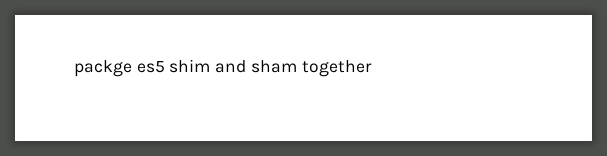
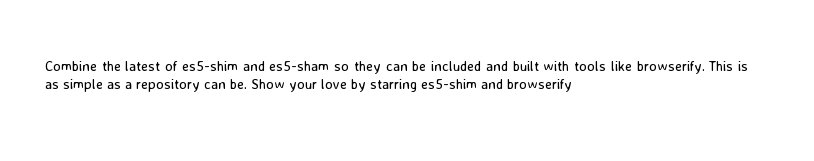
[74,59,372,77] packge es5 shim and sham together -> [45,61,748,74] [45,79,572,92] Combine the latest of es5-shim and es5-sham so they can be included and built with tools like browserify. This is as simple as a repository can be. Show your love by starring es5-shim and browserify

